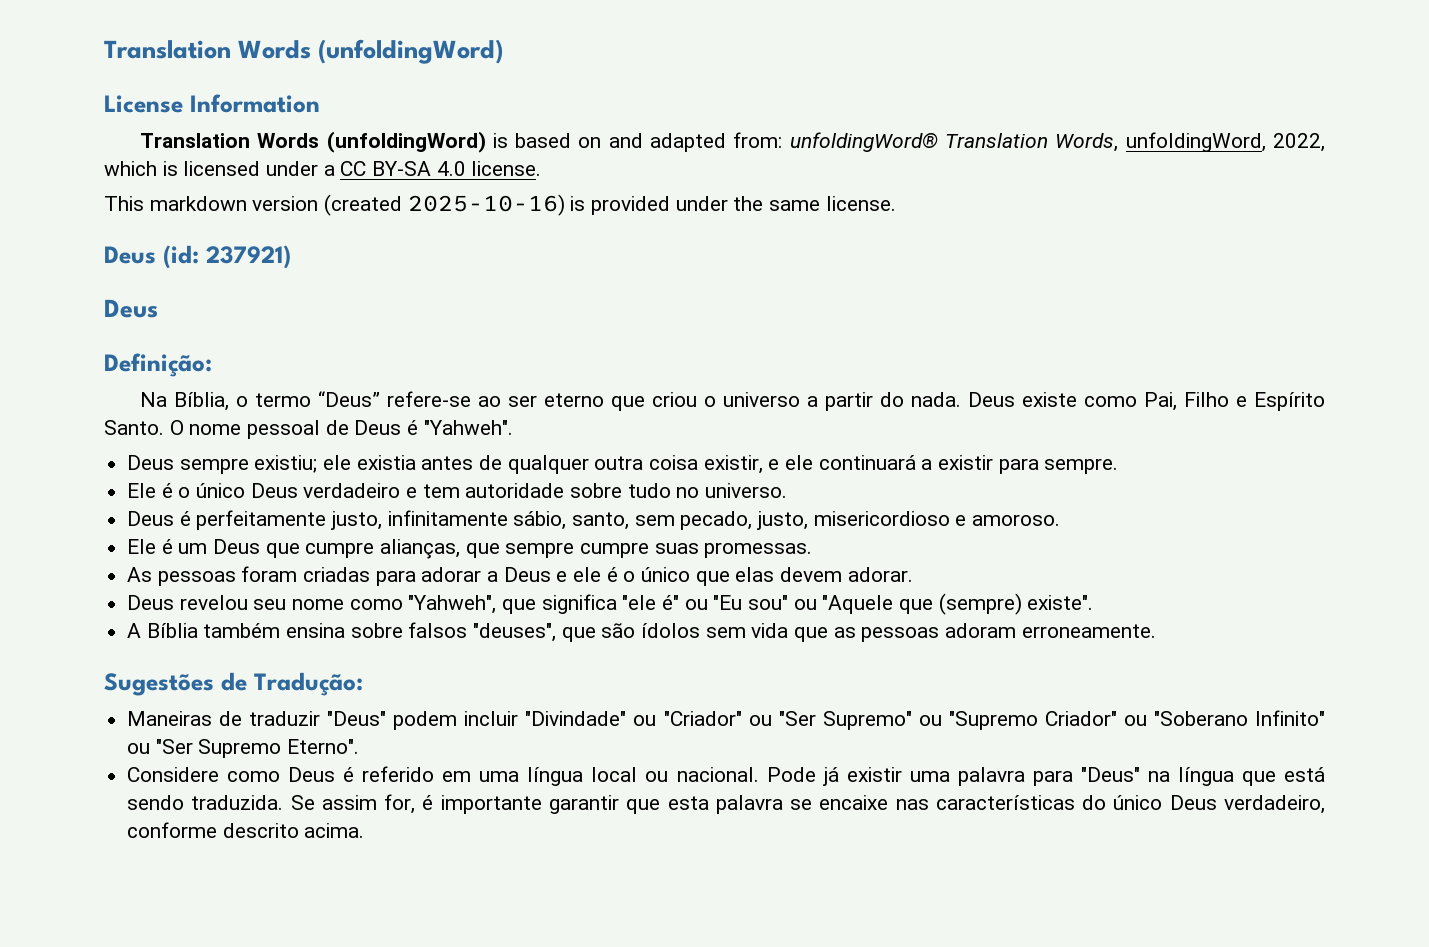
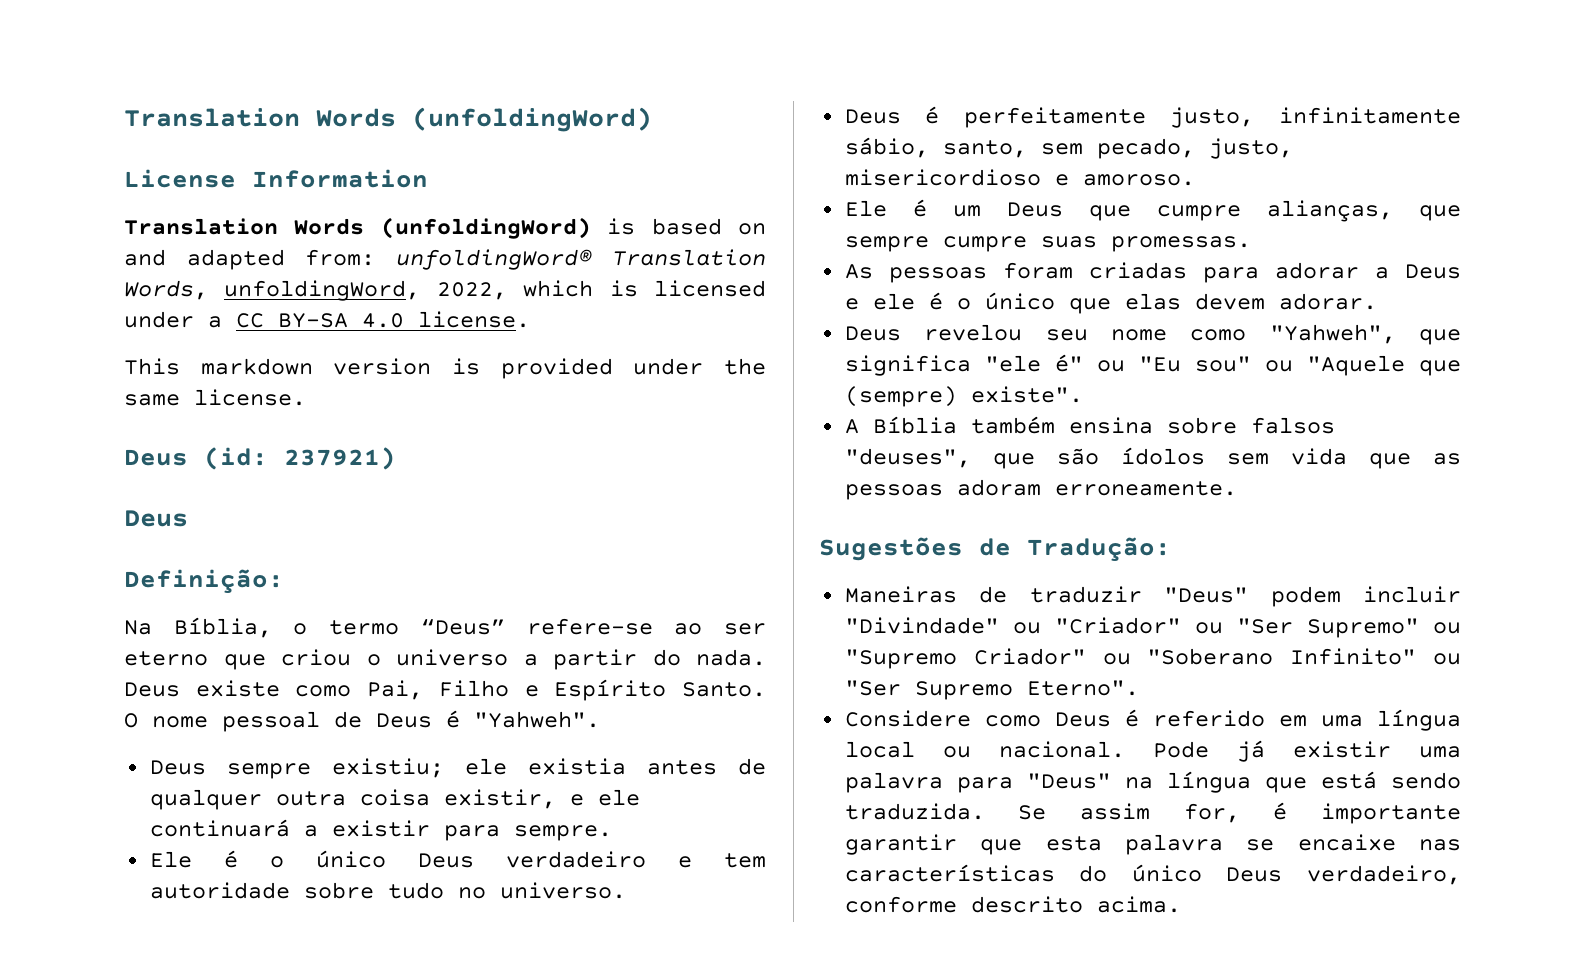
[324,194,565,216] (created 2025-10-16) -> (432, 366) none

